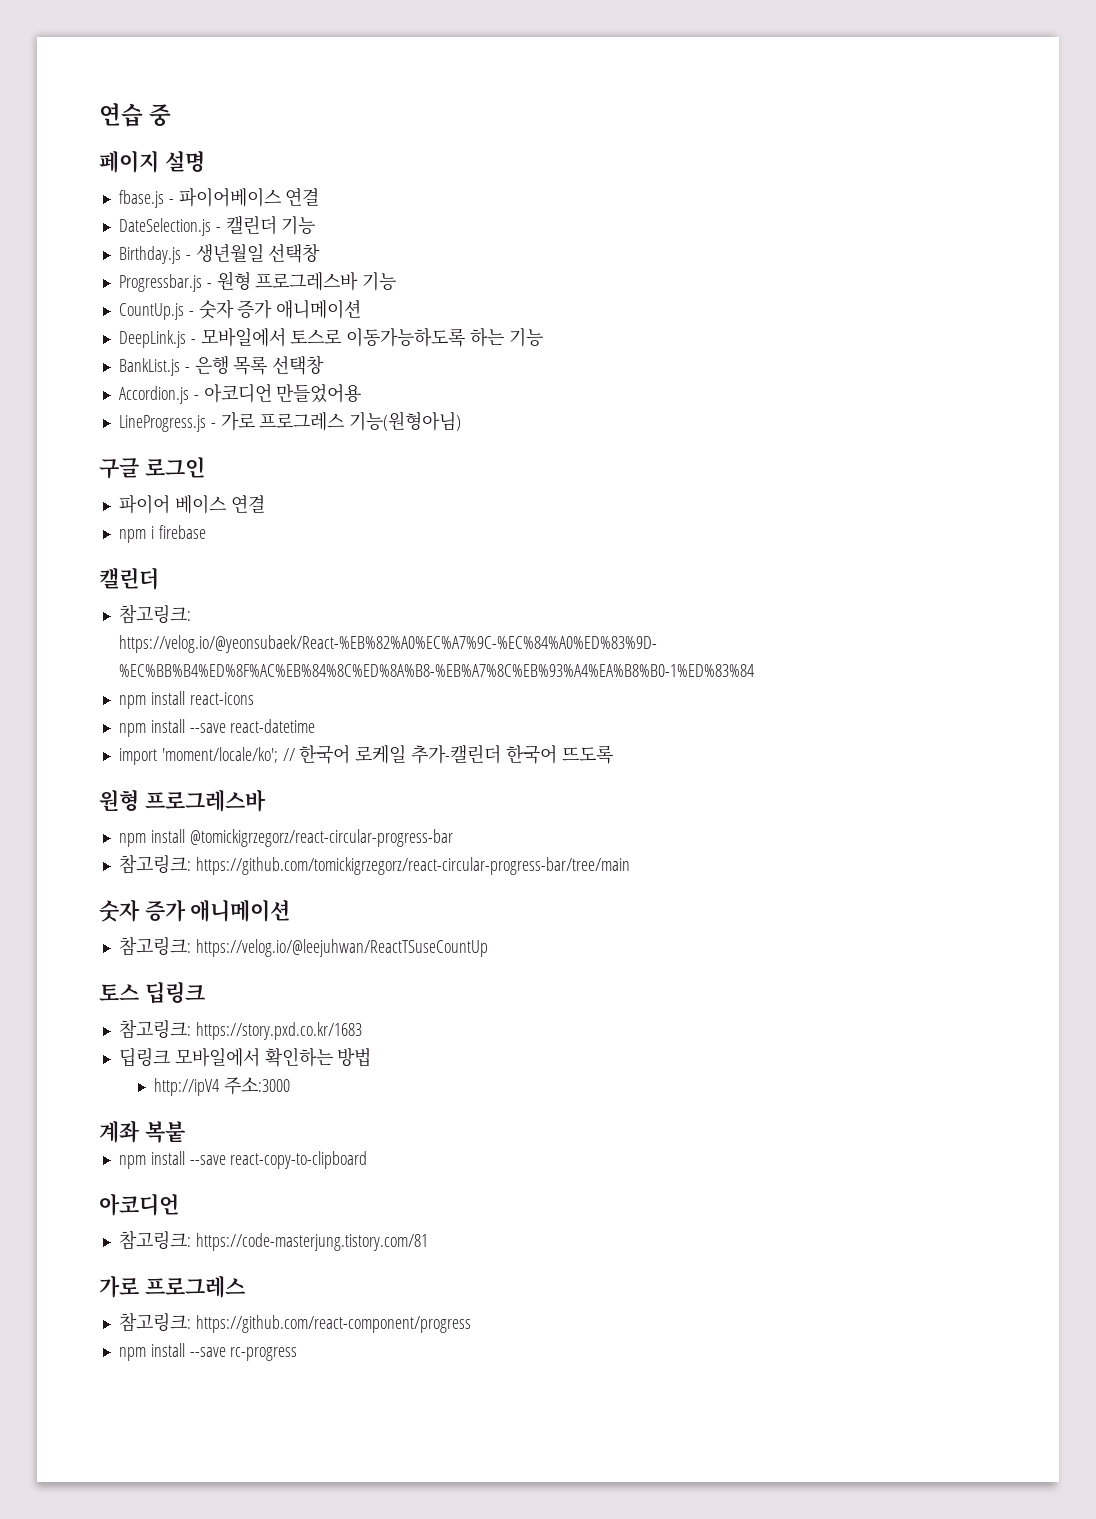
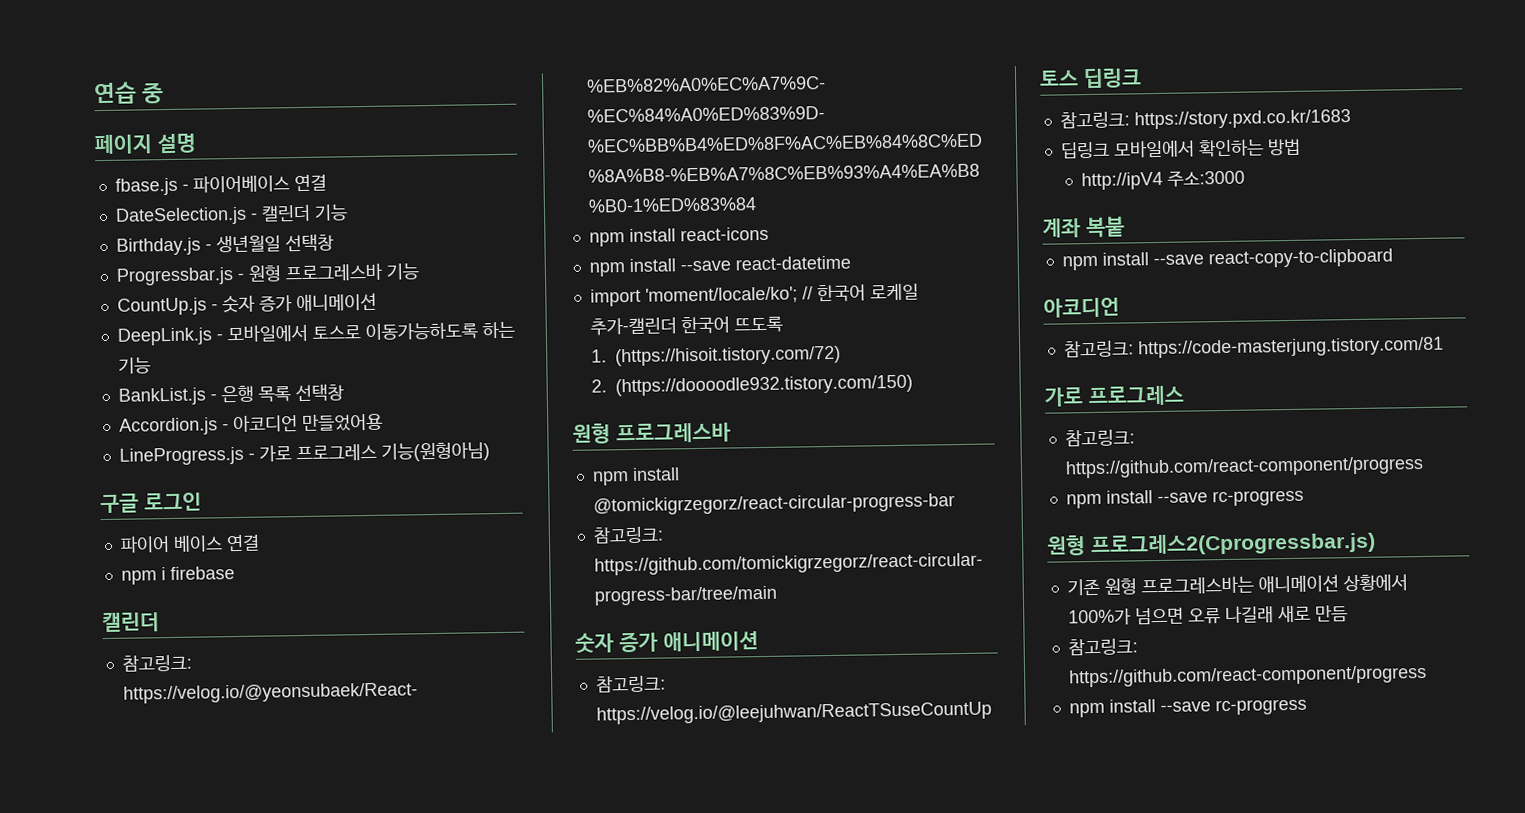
(613, 754) none -> [591,345,842,367] [591,374,914,397] // 1. (https://hisoit.tistory.com/72) // 2. (https://doooodle932.tistory.com/150)
(298, 1354) none -> [1046,531,1376,557] [1066,574,1408,596] [1067,605,1348,626] [1067,638,1138,656] [1068,664,1427,688] [1068,698,1307,718] // 원형 프로그레스2(Cprogressbar.js) // 기존 원형 프로그레스바는 애니메이션 상황에서 100%가 넘으면 오류 나길래 새로 만듬 // 참고링크: https://github.com/react-component/progress // npm install --save rc-progress

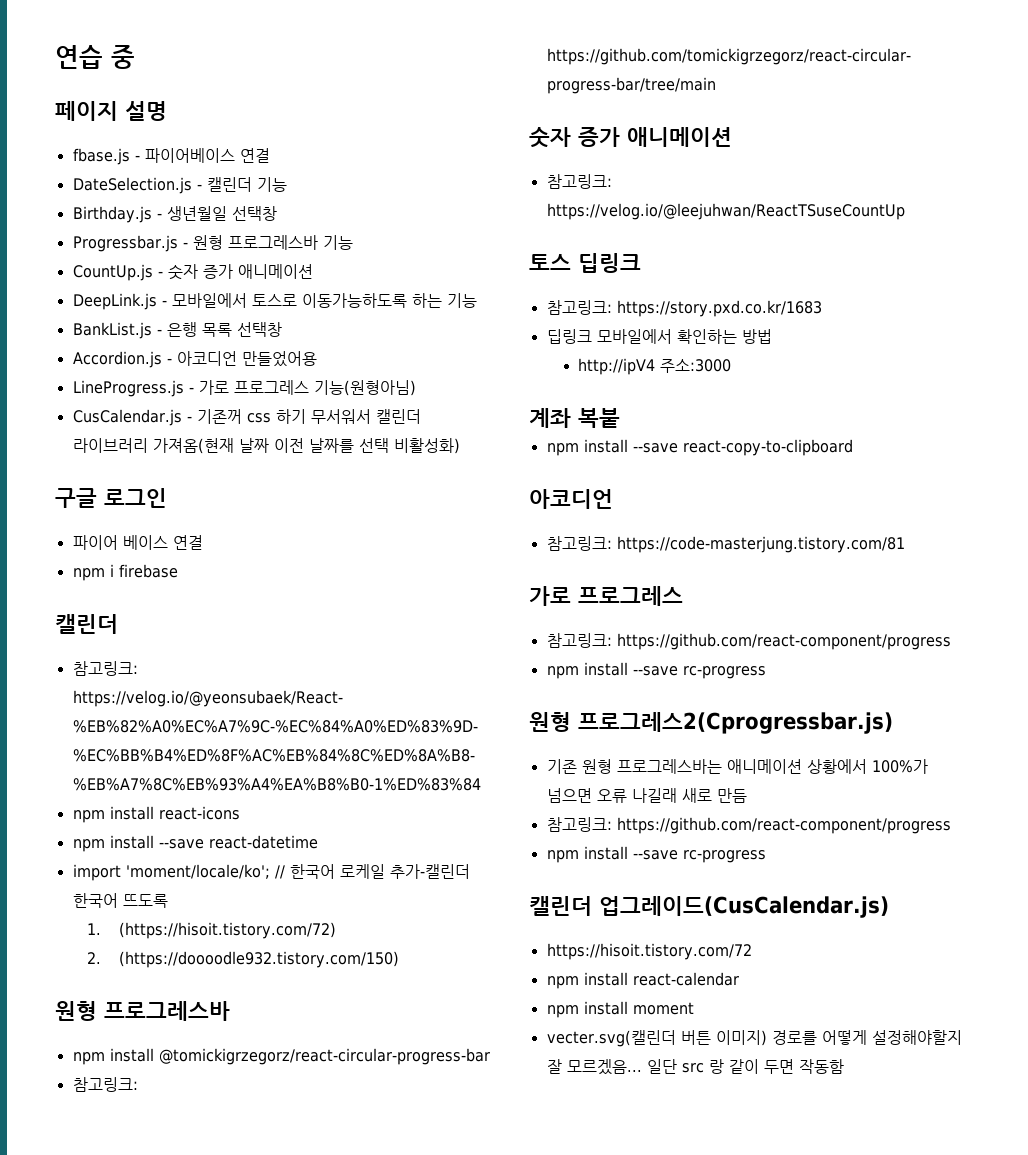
(490, 452) none -> [72,409,421,426] [72,438,460,454] // CusCalendar.js - 기존꺼 css 하기 무서워서 캘린더 라이브러리 가져옴(현재 날짜 이전 날짜를 선택 비활성화)
(1307, 707) none -> [529,896,889,918] [546,943,752,960] [546,972,739,989] [546,1001,694,1018] [546,1030,962,1047] [546,1059,844,1075] // 캘린더 업그레이드(CusCalendar.js) // https://hisoit.tistory.com/72 // npm install react-calendar // npm install moment // vecter.svg(캘린더 버튼 이미지) 경로를 어떻게 설정해야할지 잘 모르겠음... 일단 src 랑 같이 두면 작동함

